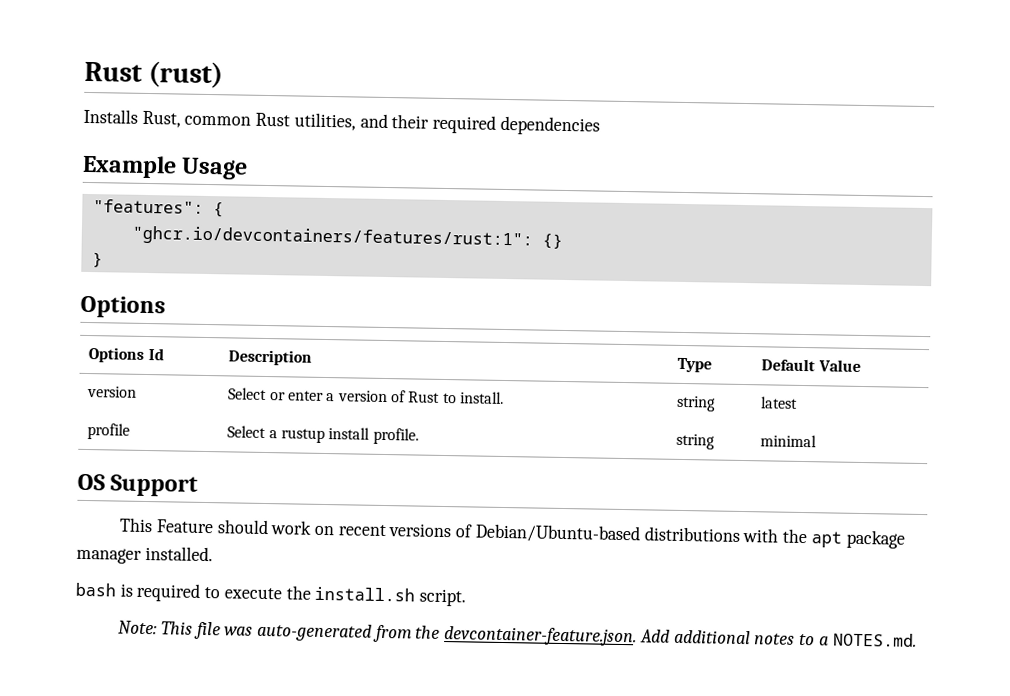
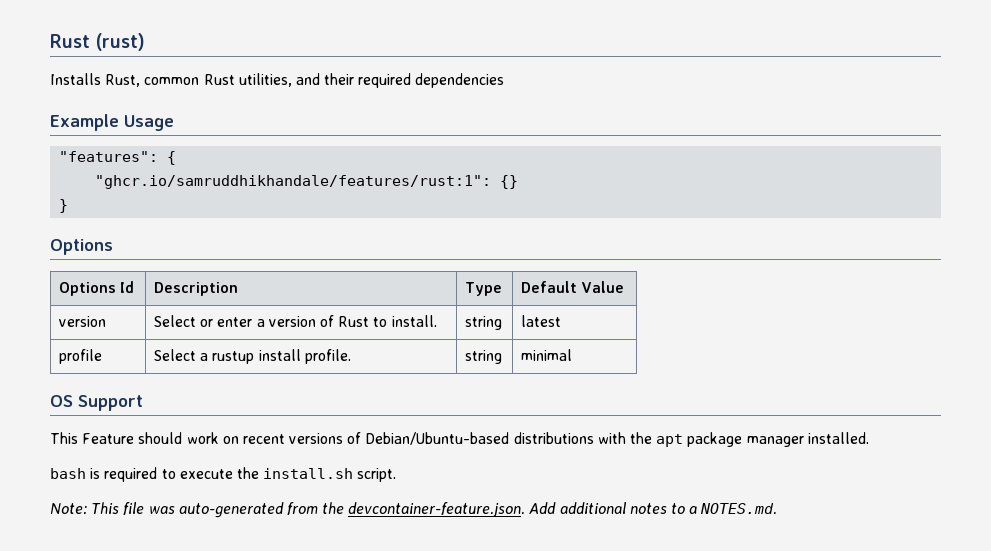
[131,225,533,250] "ghcr.io/devcontainers/features/rust:1": -> [95,175,492,189] "ghcr.io/samruddhikhandale/features/rust:1":

